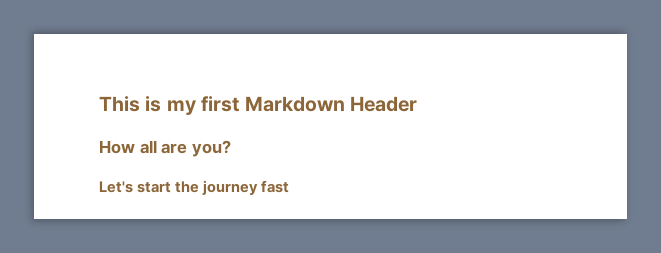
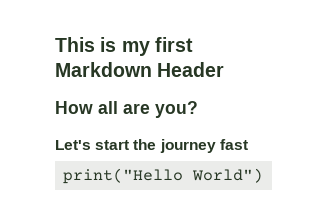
(290, 186) none -> [63,168,264,184] // print("Hello World")

